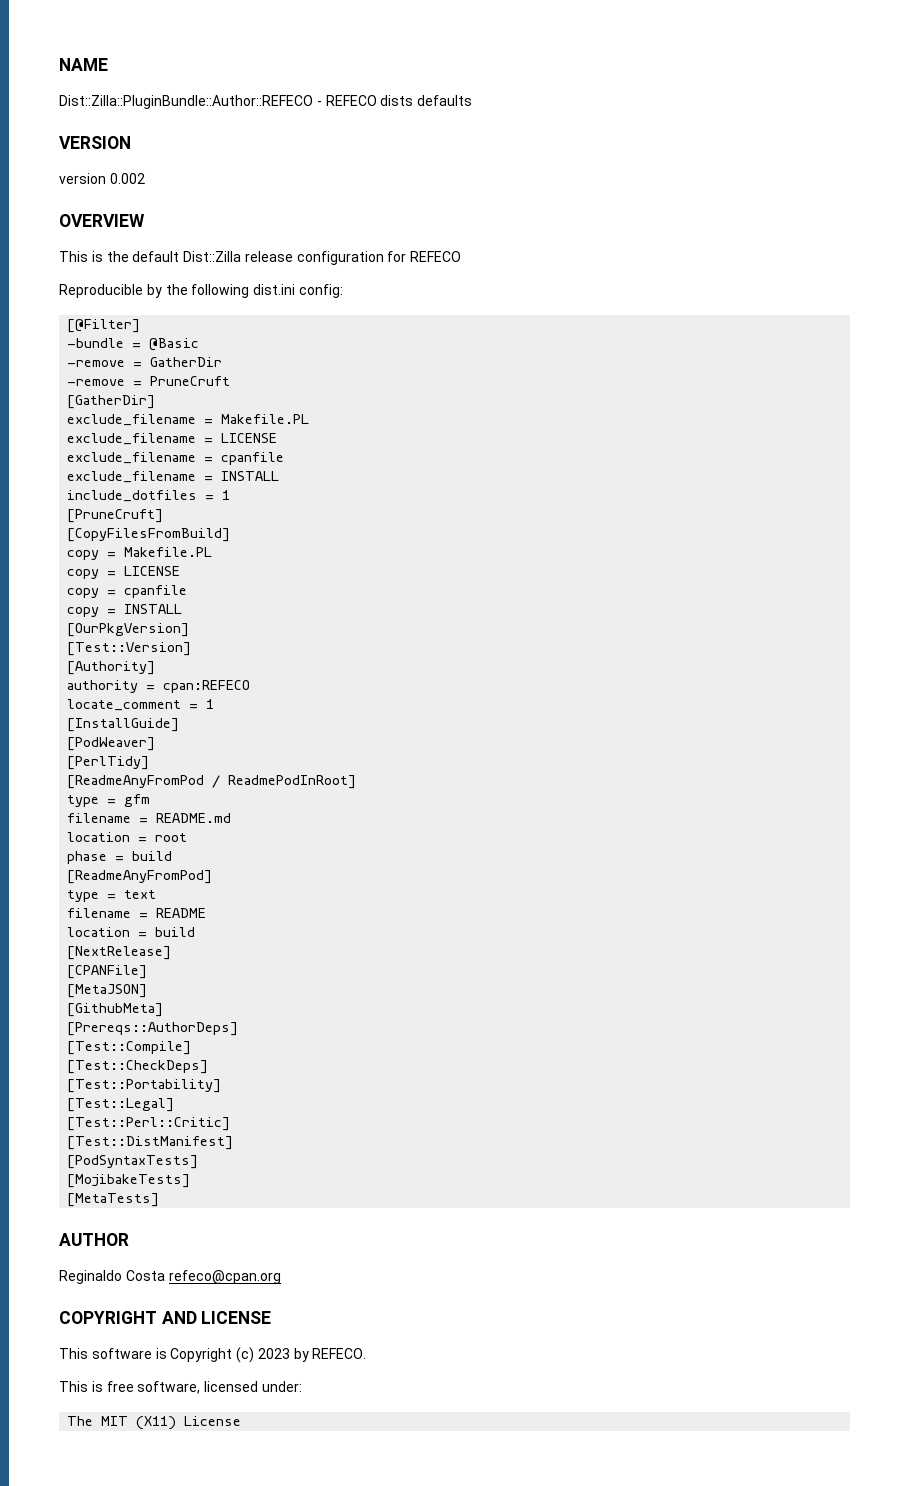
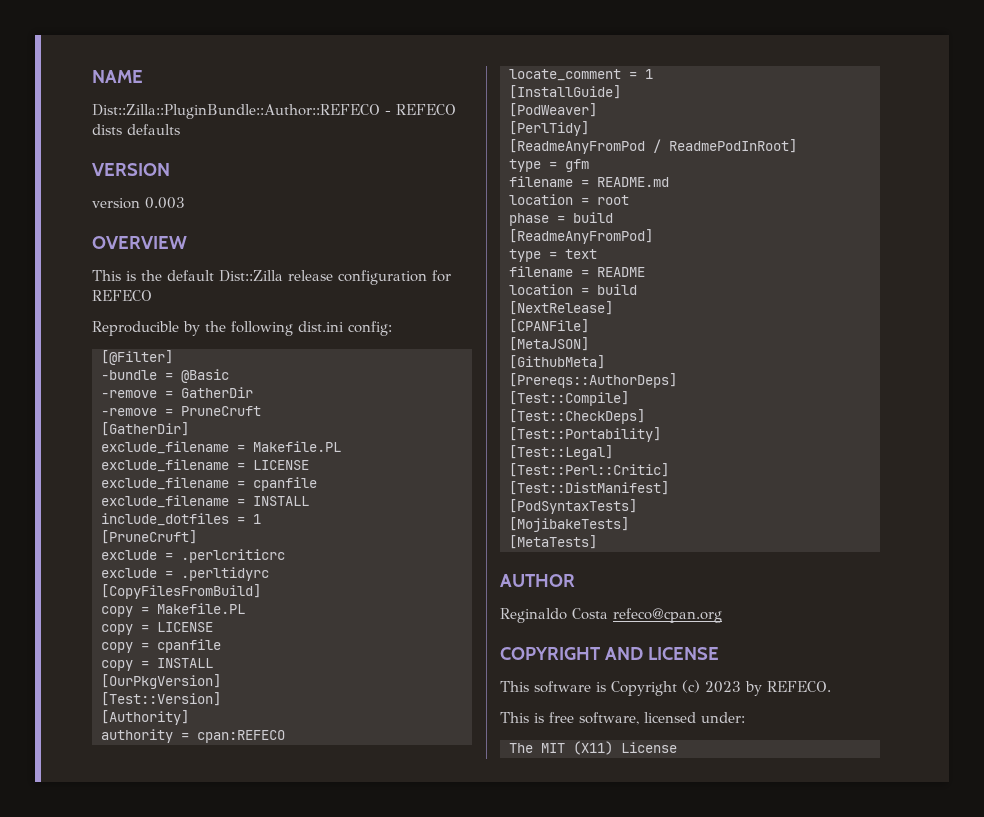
[109,173,145,184] 0.002 -> [145,197,185,209] 0.003
(164, 516) none -> [101,549,285,563] [101,567,269,581] // exclude = .perlcriticrc // exclude = .perltidyrc

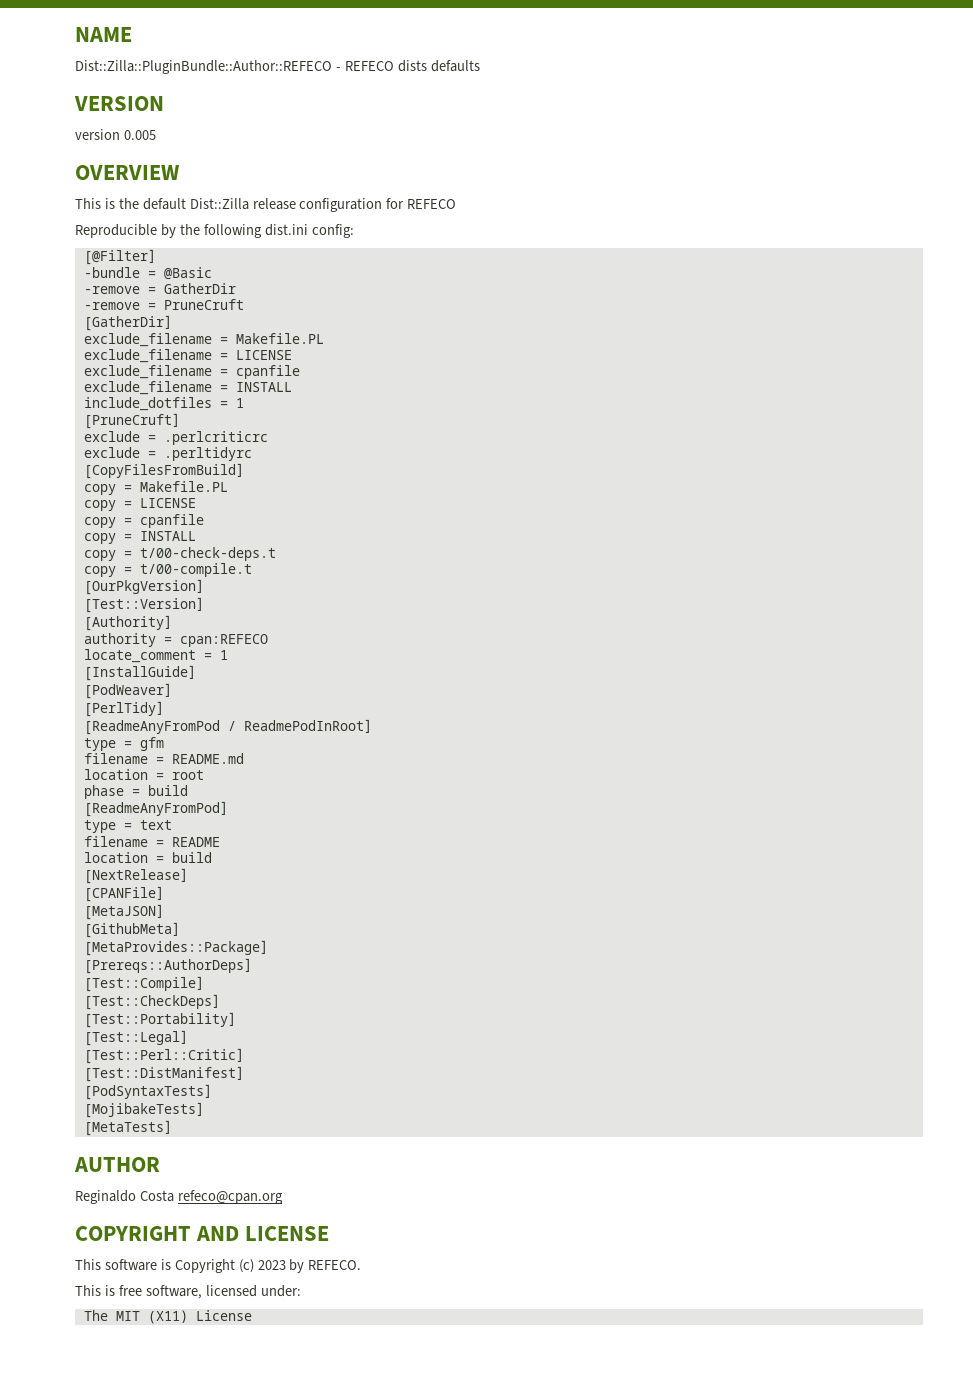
[145,197,185,209] 0.003 -> [123,130,156,140] 0.005
(213, 663) none -> [83,547,276,561] [83,563,252,577] // copy = t/00-check-deps.t // copy = t/00-compile.t
(605, 362) none -> [83,940,268,956] // [MetaProvides::Package]

